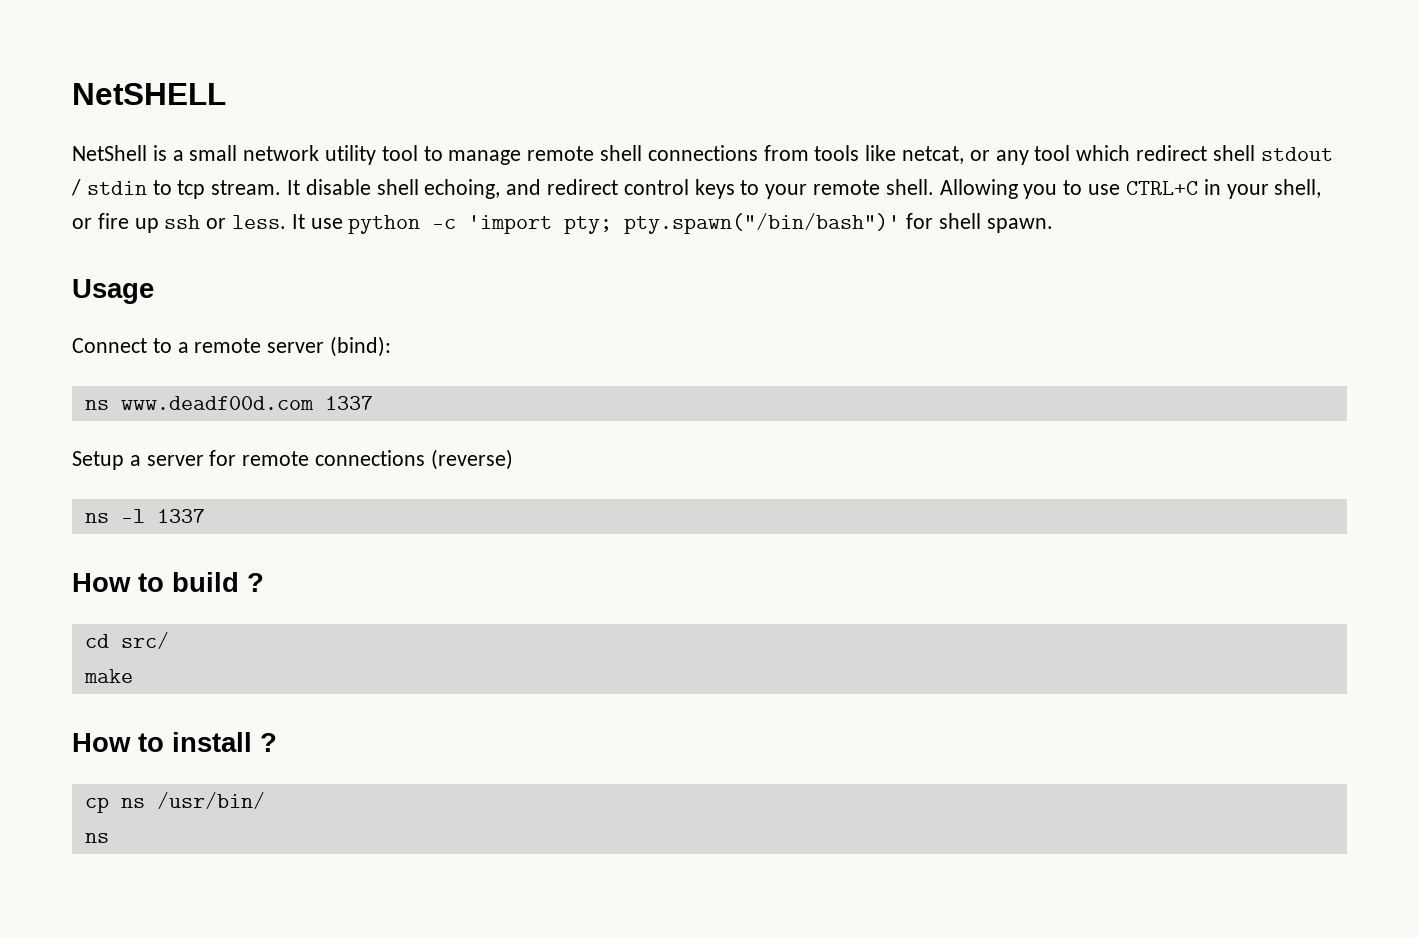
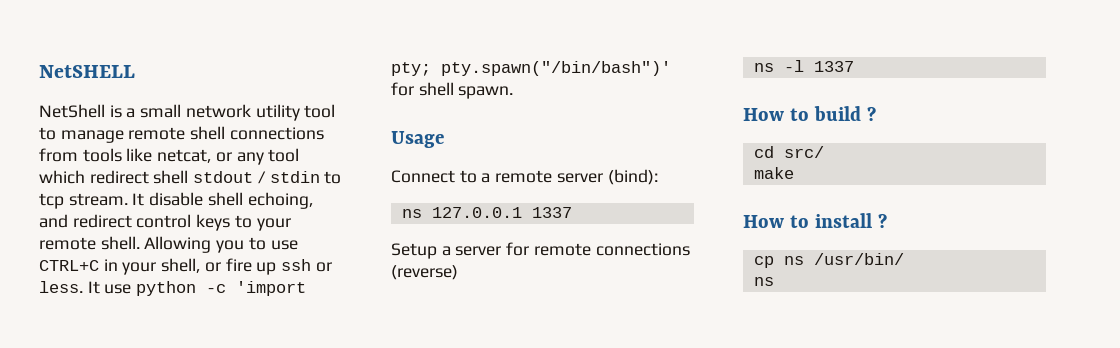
[120,396,314,410] www.deadf00d.com -> [431,207,522,218] 127.0.0.1

